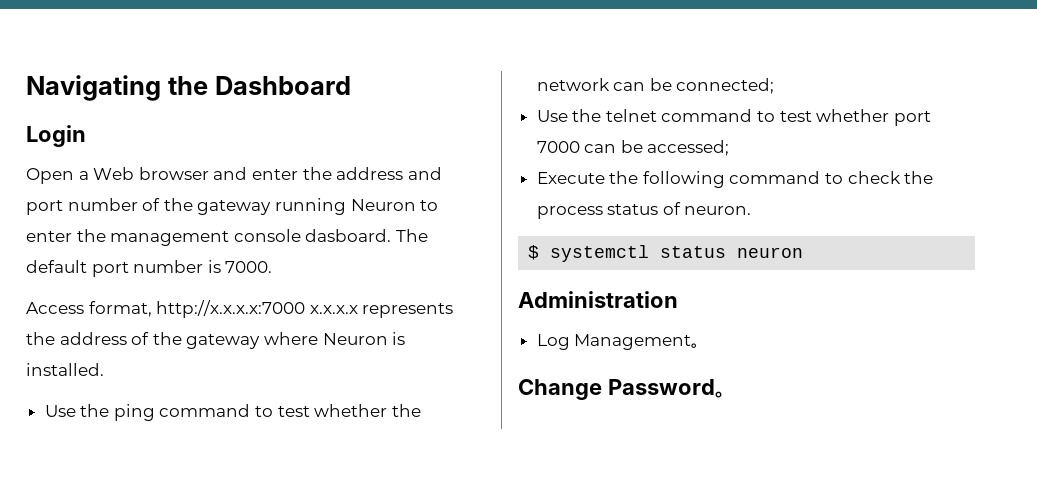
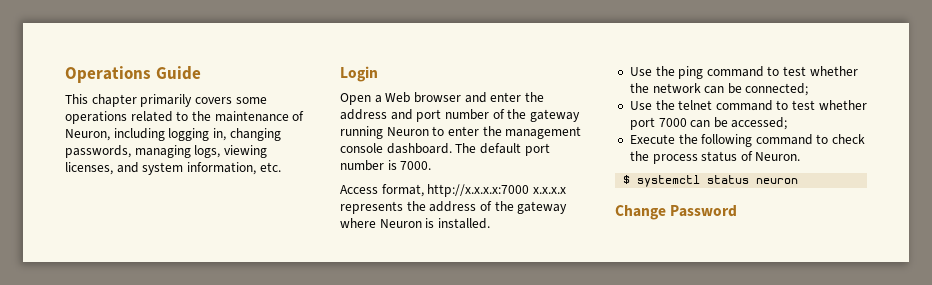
[26,75,351,101] Navigating the Dashboard -> [65,66,201,83] [65,94,267,107] [65,111,305,124] [65,128,281,141] [65,145,267,158] [65,162,281,175] Operations Guide // This chapter primarily covers some operations related to the maintenance of Neuron, including logging in, changing passwords, managing logs, viewing licenses, and system information, etc.
[305,229,392,242] dasboard. -> [386,143,452,154] dashboard.
[684,206,752,215] neuron. -> [755,152,801,161] Neuron.
[518,291,678,308] [536,334,709,350] // Administration // Log Management。 -> (799, 181) none
[714,391,737,398] 。 -> (738, 211) none

